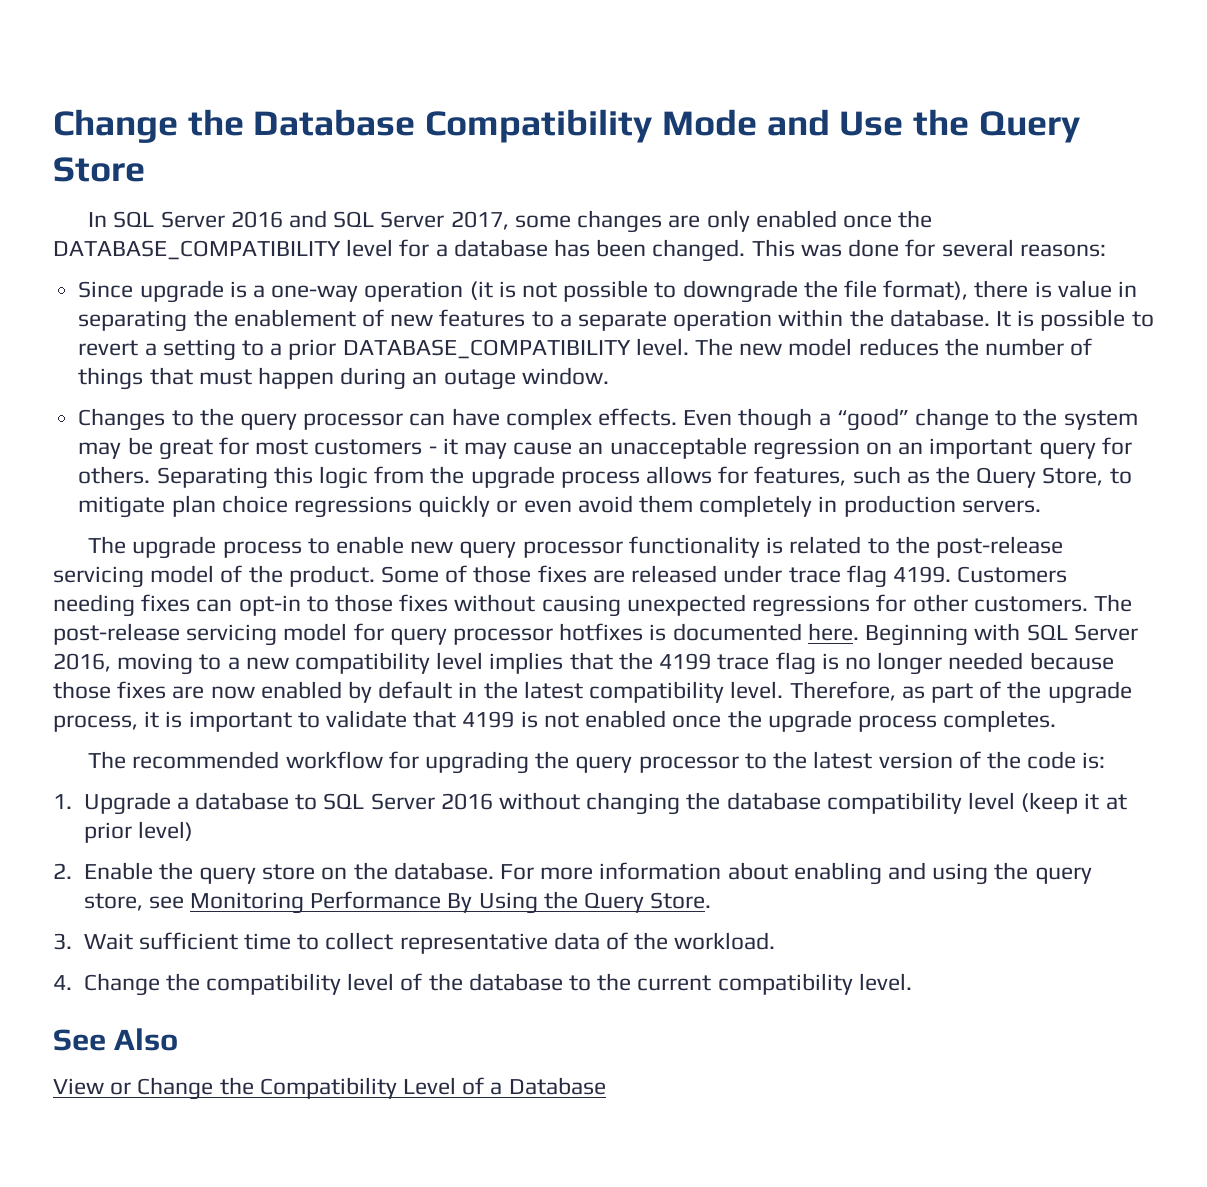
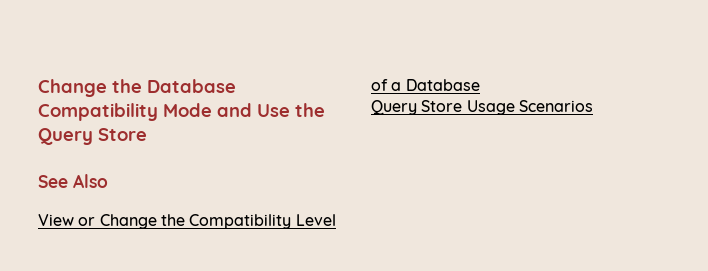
[88,210,933,233] [53,239,1106,262] [78,280,1138,303] [78,309,1154,332] [78,338,1093,361] [78,367,609,390] [78,408,1138,431] [78,437,1132,460] [78,466,1132,489] [78,495,1041,518] [88,536,1063,559] [53,565,1068,588] [53,594,1132,617] [53,623,1138,646] [53,652,1114,675] [53,681,1132,704] [53,710,1057,733] [88,751,1106,774] [53,792,1127,815] [83,821,193,843] [53,862,1092,885] [83,891,712,914] [53,932,776,954] [53,973,912,996] // In SQL Server 2016 and SQL Server 2017, some changes are only enabled once the DATABASE_COMPATIBILITY level for a database has been changed. This was done for several reasons: // Since upgrade is a one-way operation (it is not possible to downgrade the file format), there is value in separating the enablement of new features to a separate operation within the database. It is possible to revert a setting to a prior DATABASE_COMPATIBILITY level. The new model reduces the number of things that must happen during an outage window. // Changes to the query processor can have complex effects. Even though a “good” change to the system may be great for most customers - it may cause an unacceptable regression on an important query for others. Separating this logic from the upgrade process allows for features, such as the Query Store, to mitigate plan choice regressions quickly or even avoid them completely in production servers. // The upgrade process to enable new query processor functionality is related to the post-release servicing model of the product. Some of those fixes are released under trace flag 4199. Customers needing fixes can opt-in to those fixes without causing unexpected regressions for other customers. The post-release servicing model for query processor hotfixes is documented here. Beginning with SQL Server 2016, moving to a new compatibility level implies that the 4199 trace flag is no longer needed because those fixes are now enabled by default in the latest compatibility level. Therefore, as part of the upgrade process, it is important to validate that 4199 is not enabled once the upgrade process completes. // The recommended workflow for upgrading the query processor to the latest version of the code is: // 1. Upgrade a database to SQL Server 2016 without changing the database compatibility level (keep it at prior level) // 2. Enable the query store on the database. For more information about enabling and using the query store, see Monitoring Performance By Using the Query Store. // 3. Wait sufficient time to collect representative data of the workload. // 4. Change the compatibility level of the database to the current compatibility level. -> (147, 134) none
(606, 1086) none -> [371,100,593,115] // Query Store Usage Scenarios

